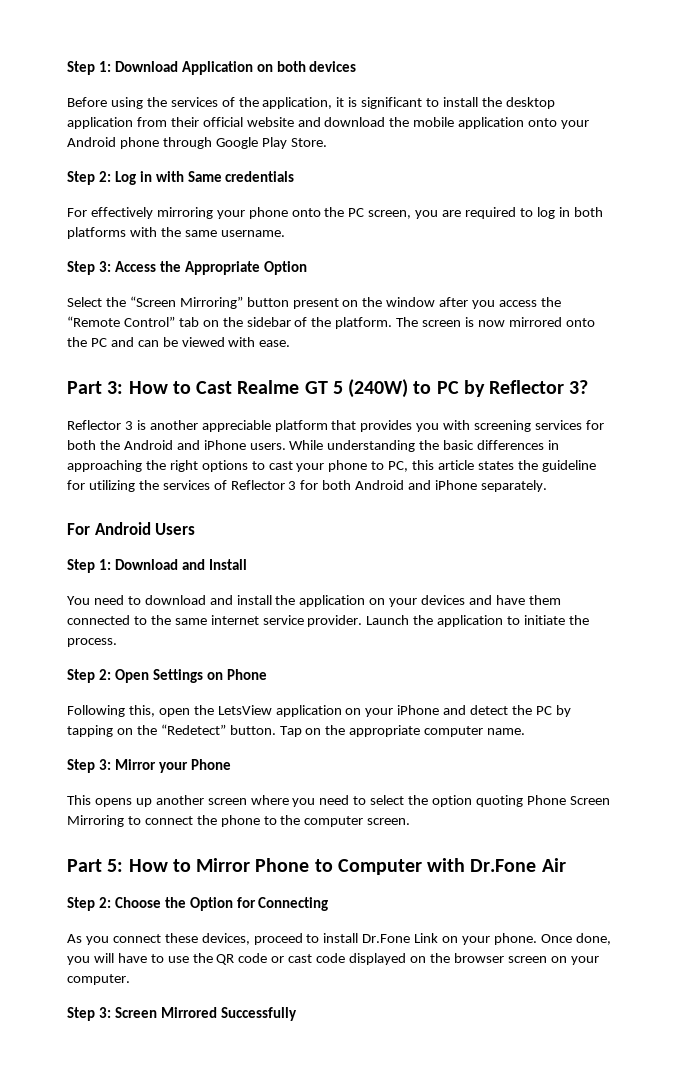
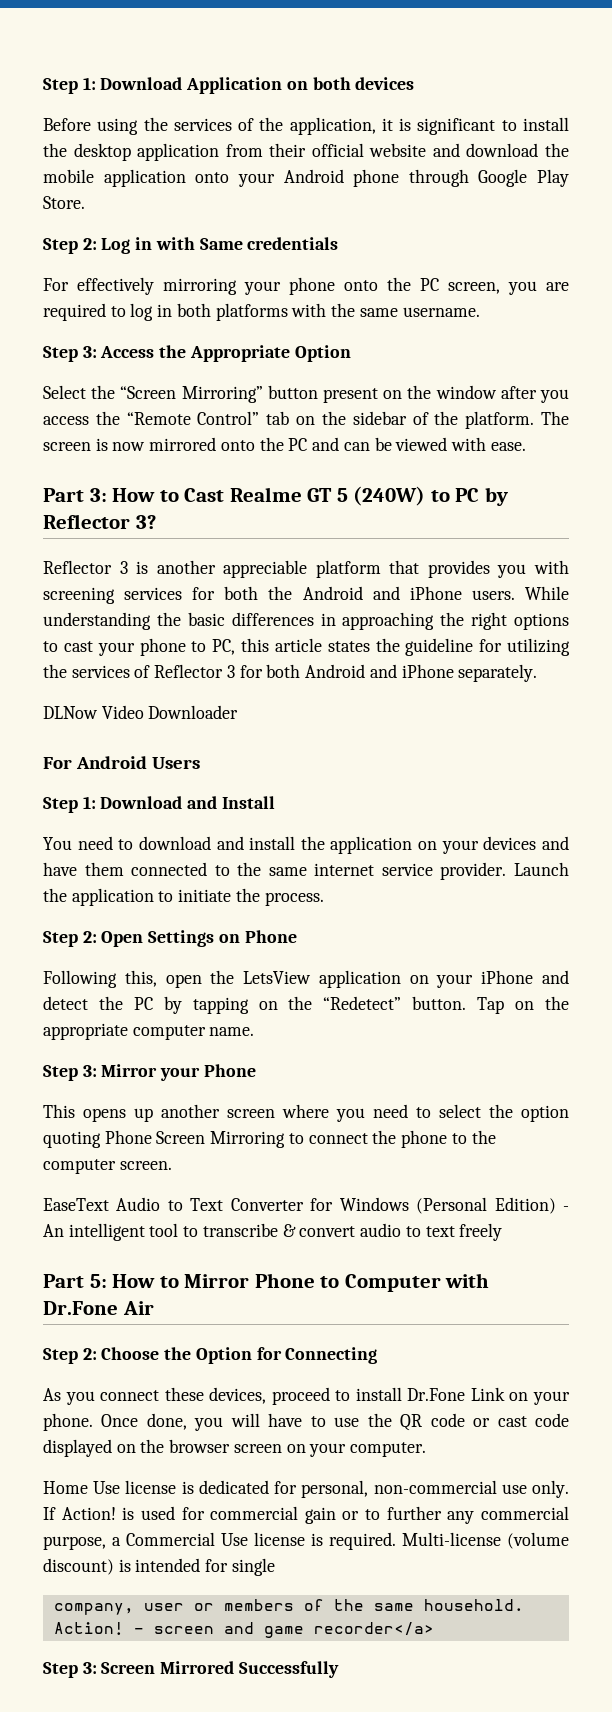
(547, 486) none -> [43,705,239,719] // DLNow Video Downloader
(411, 821) none -> [43,1197,570,1214] [43,1223,503,1241] // EaseText Audio to Text Converter for Windows (Personal Edition) - An intelligent tool to transcribe & convert audio to text freely
(130, 979) none -> [43,1480,569,1498] [43,1506,569,1524] [43,1532,569,1550] [43,1558,275,1576] [53,1599,524,1615] [53,1622,434,1638] // Home Use license is dedicated for personal, non-commercial use only. If Action! is used for commercial gain or to further any commercial purpose, a Commercial Use license is required. Multi-license (volume discount) is intended for single // company, user or members of the same household. Action! - screen and game recorder</a>

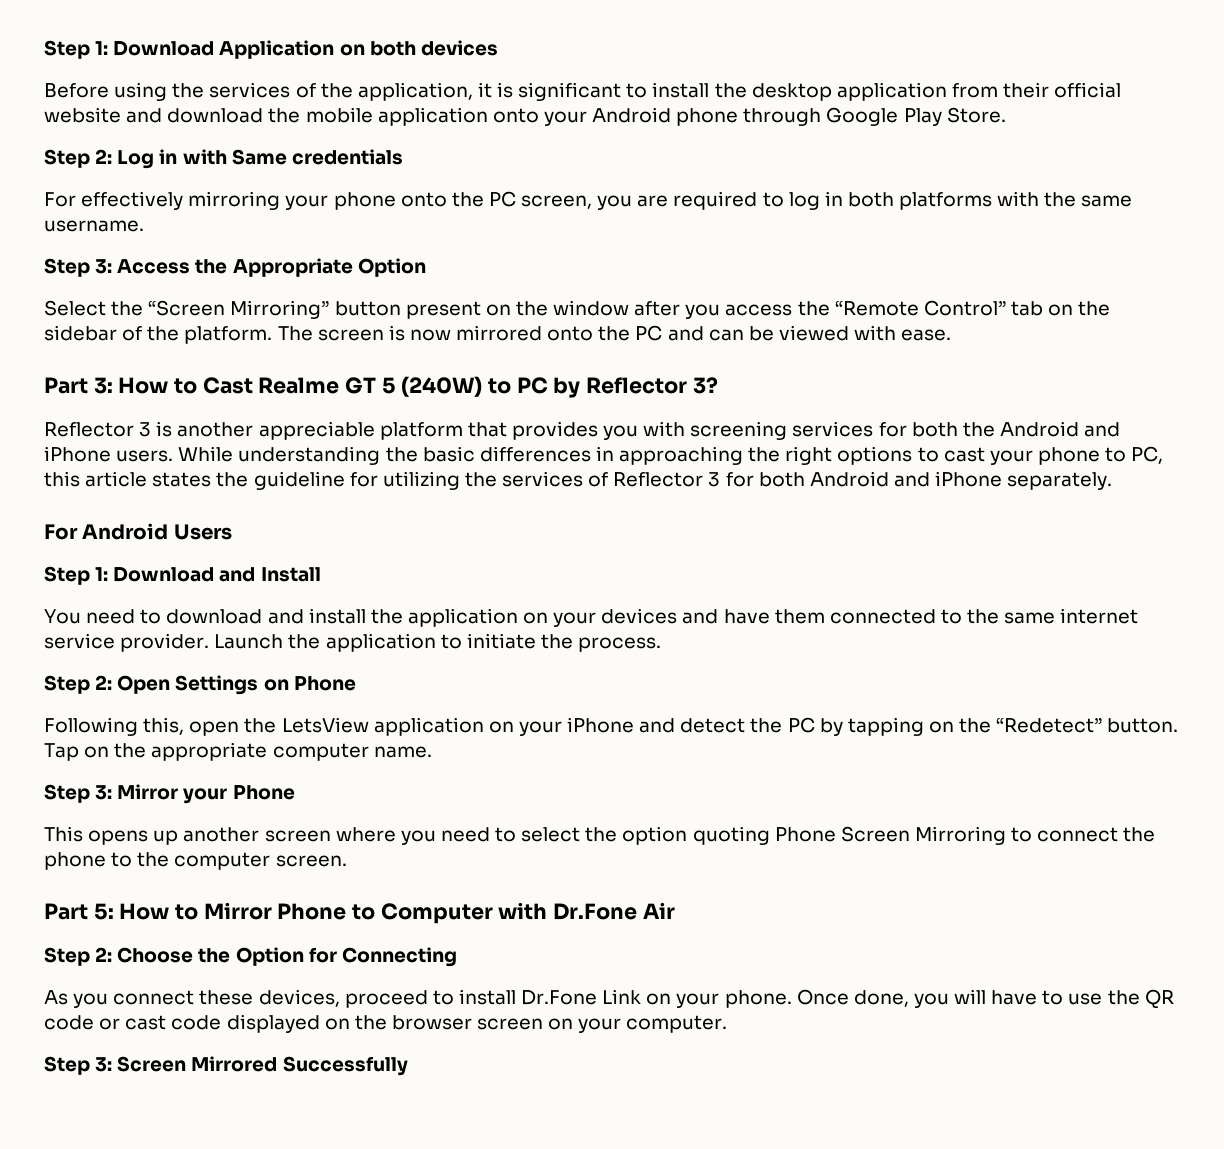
[43,705,239,719] // DLNow Video Downloader -> (1113, 481) none
[43,1197,570,1214] [43,1223,503,1241] // EaseText Audio to Text Converter for Windows (Personal Edition) - An intelligent tool to transcribe & convert audio to text freely -> (347, 861) none
[43,1480,569,1498] [43,1506,569,1524] [43,1532,569,1550] [43,1558,275,1576] [53,1599,524,1615] [53,1622,434,1638] // Home Use license is dedicated for personal, non-commercial use only. If Action! is used for commercial gain or to further any commercial purpose, a Commercial Use license is required. Multi-license (volume discount) is intended for single // company, user or members of the same household. Action! - screen and game recorder</a> -> (728, 1024) none

